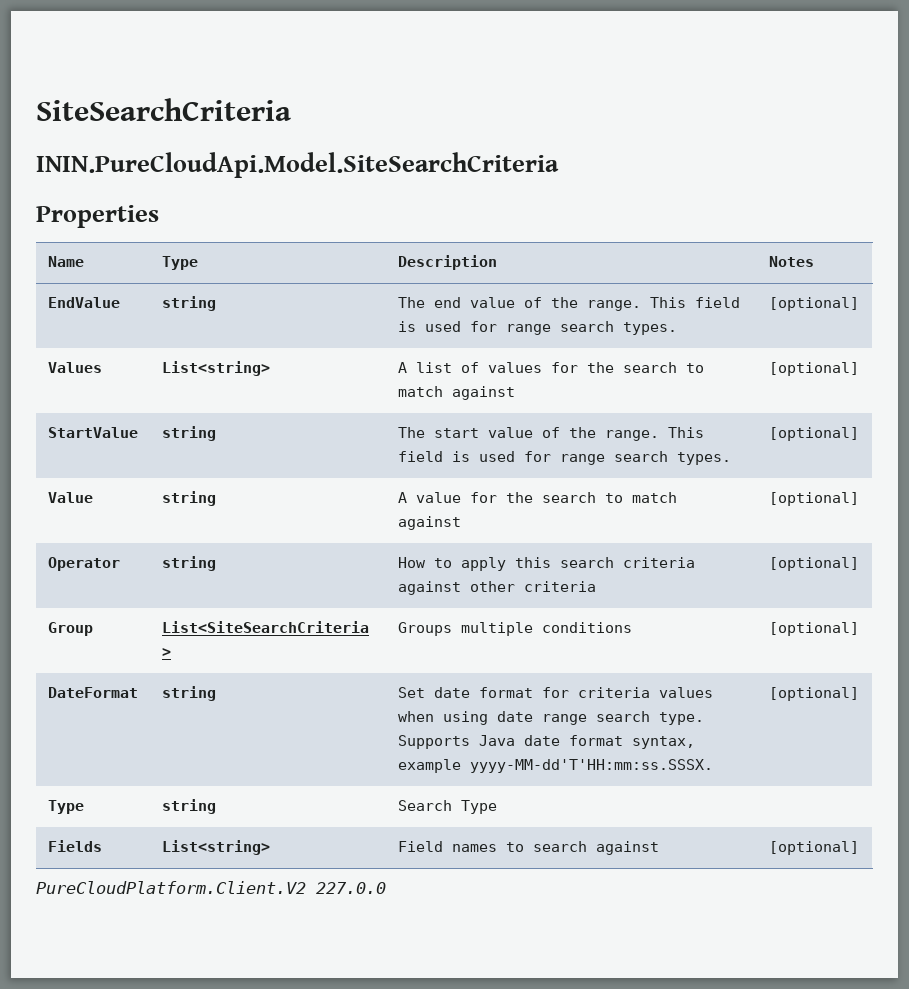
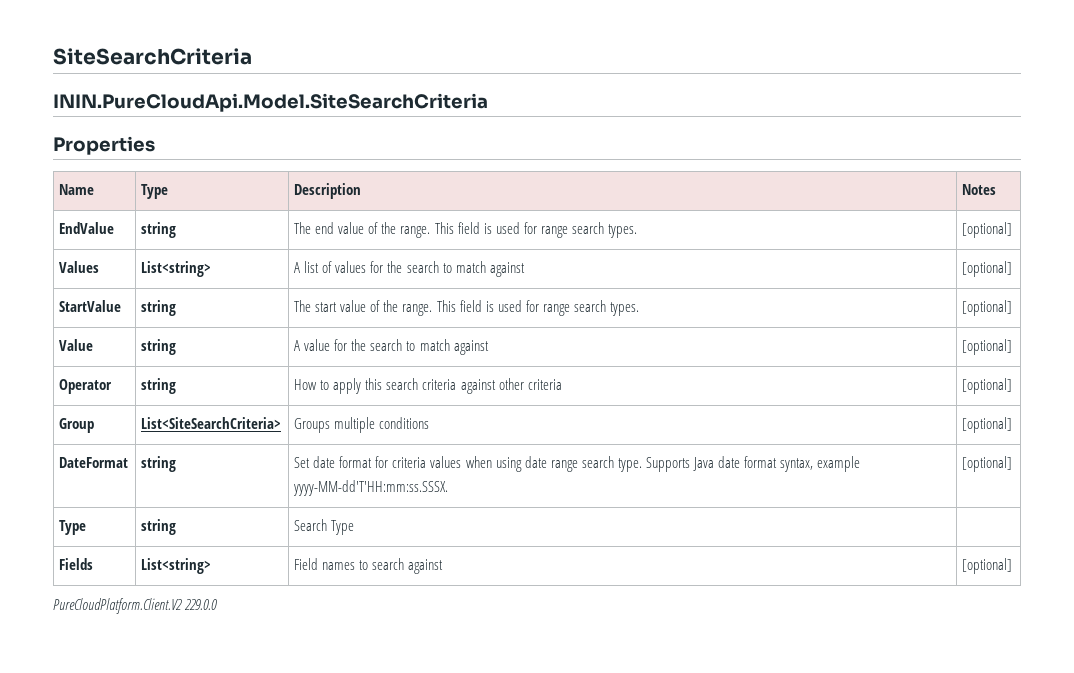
[316,882,386,894] 227.0.0 -> [184,599,218,610] 229.0.0

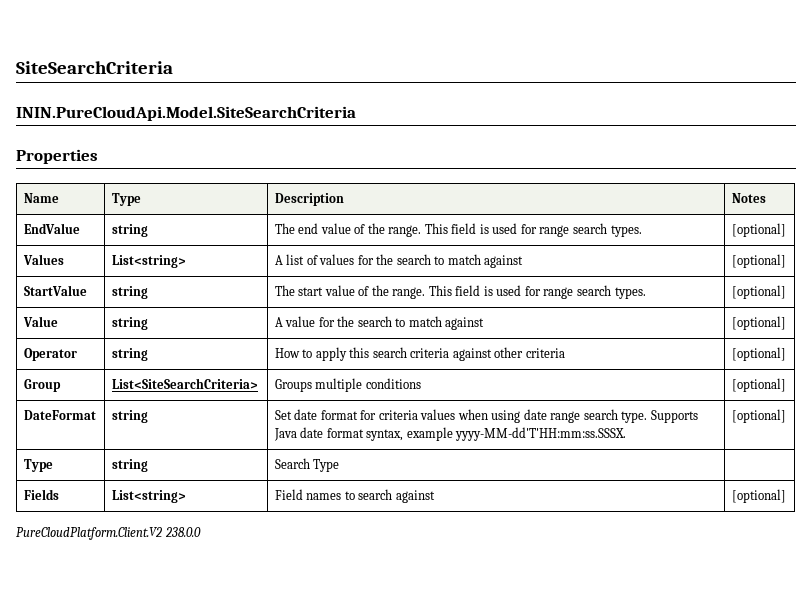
[184,599,218,610] 229.0.0 -> [164,527,201,537] 238.0.0

